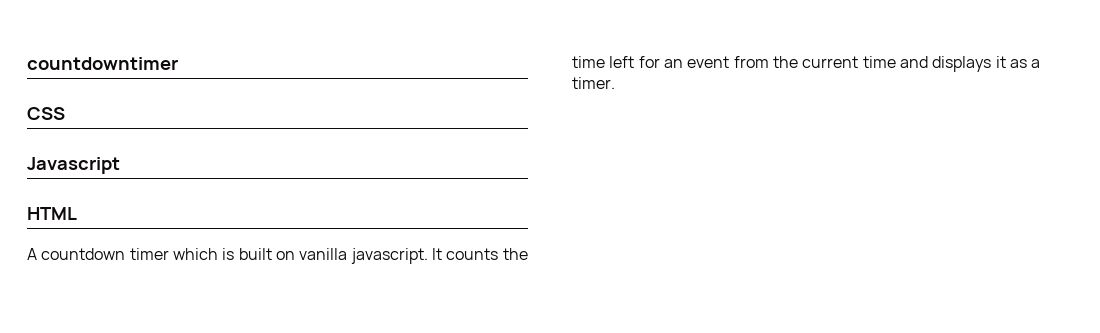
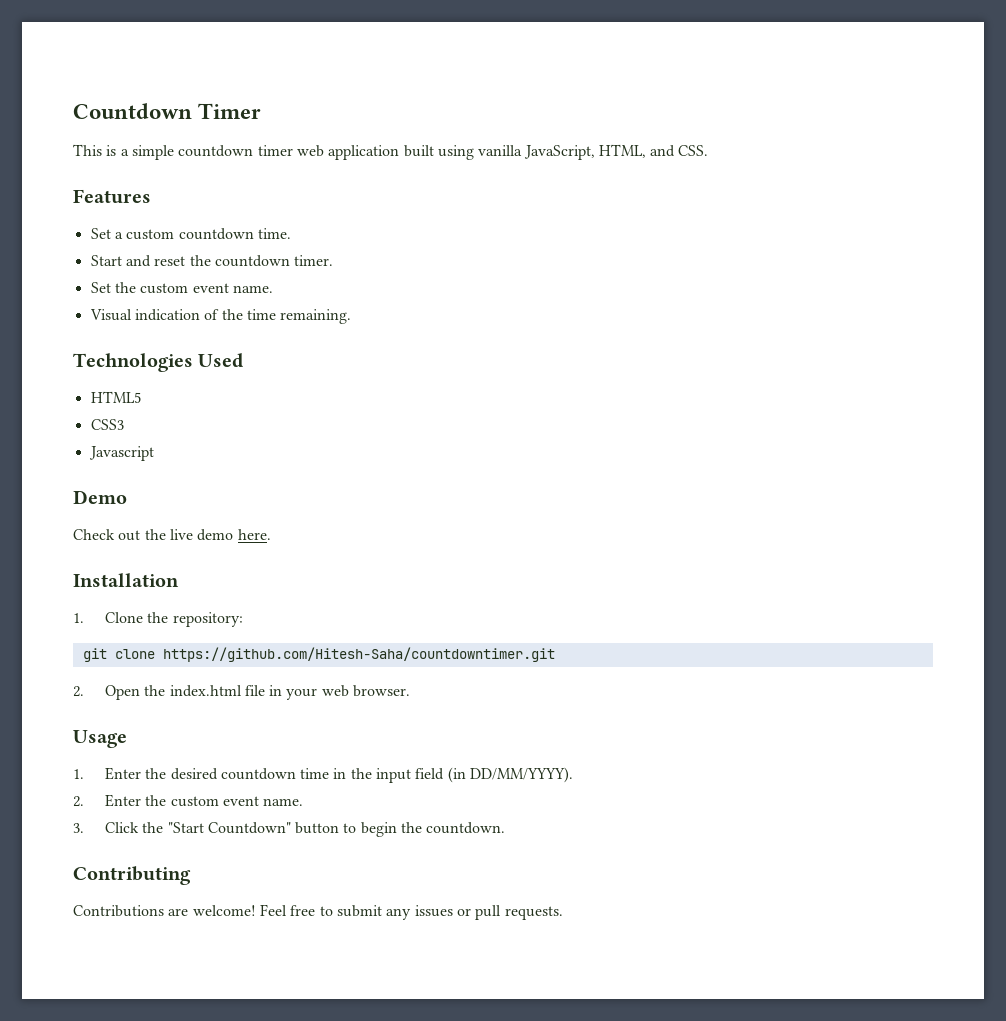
[27,57,178,70] [27,107,65,120] [27,157,120,174] [27,207,77,220] [27,248,528,264] [572,56,1041,72] [572,77,615,89] countdowntimer // CSS // Javascript // HTML // A countdown timer which is built on vanilla javascript. It counts the time left for an event from the current time and displays it as a timer. -> [73,103,262,119] [73,144,709,160] [73,189,151,204] [90,228,291,240] [90,255,334,267] [90,282,273,294] [89,309,352,324] [73,353,244,372] [90,391,141,403] [90,419,124,430] [88,446,154,461] [73,490,127,504] [73,529,271,541] [73,573,179,587] [73,612,243,627] [82,647,555,662] [73,685,411,700] [73,730,127,748] [73,767,574,783] [73,794,304,807] [73,822,506,837] [73,866,191,885] [73,904,563,920] Countdown Timer // This is a simple countdown timer web application built using vanilla JavaScript, HTML, and CSS. // Features // Set a custom countdown time. // Start and reset the countdown timer. // Set the custom event name. // Visual indication of the time remaining. // Technologies Used // HTML5 // CSS3 // Javascript // Demo // Check out the live demo here. // Installation // 1. Clone the repository: // git clone https://github.com/Hitesh-Saha/countdowntimer.git // 2. Open the index.html file in your web browser. // Usage // 1. Enter the desired countdown time in the input field (in DD/MM/YYYY). // 2. Enter the custom event name. // 3. Click the "Start Countdown" button to begin the countdown. // Contributing // Contributions are welcome! Feel free to submit any issues or pull requests.

